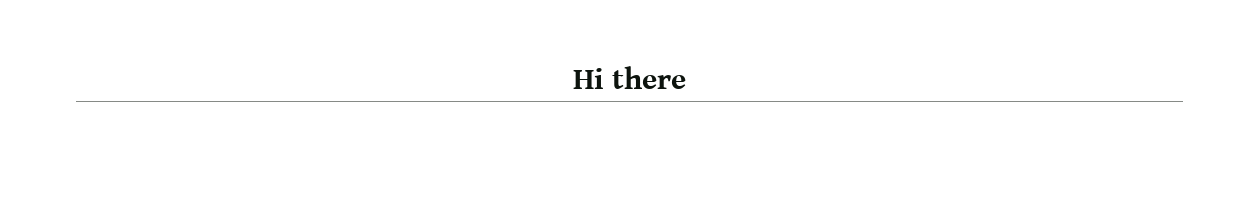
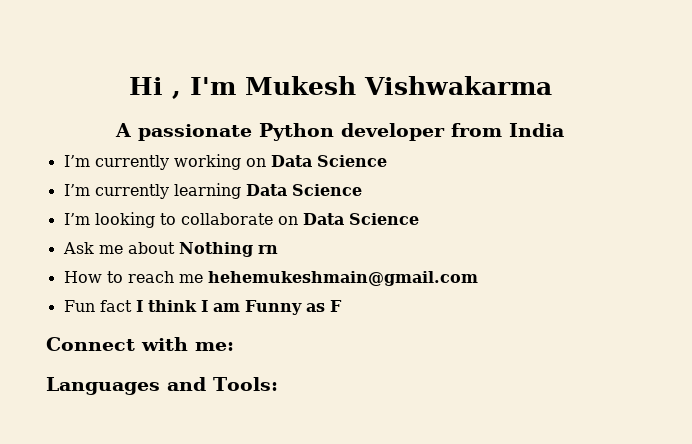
[612,66,687,89] there -> [171,76,552,99] [115,123,564,141] [63,154,387,170] [63,183,362,199] [63,212,419,228] [62,242,278,257] [63,271,478,286] [63,300,342,315] [46,337,234,351] [46,377,278,395] , I'm Mukesh Vishwakarma // A passionate Python developer from India // I’m currently working on Data Science // I’m currently learning Data Science // I’m looking to collaborate on Data Science // Ask me about Nothing rn // How to reach me hehemukeshmain@gmail.com // Fun fact I think I am Funny as F // Connect with me: // Languages and Tools:

